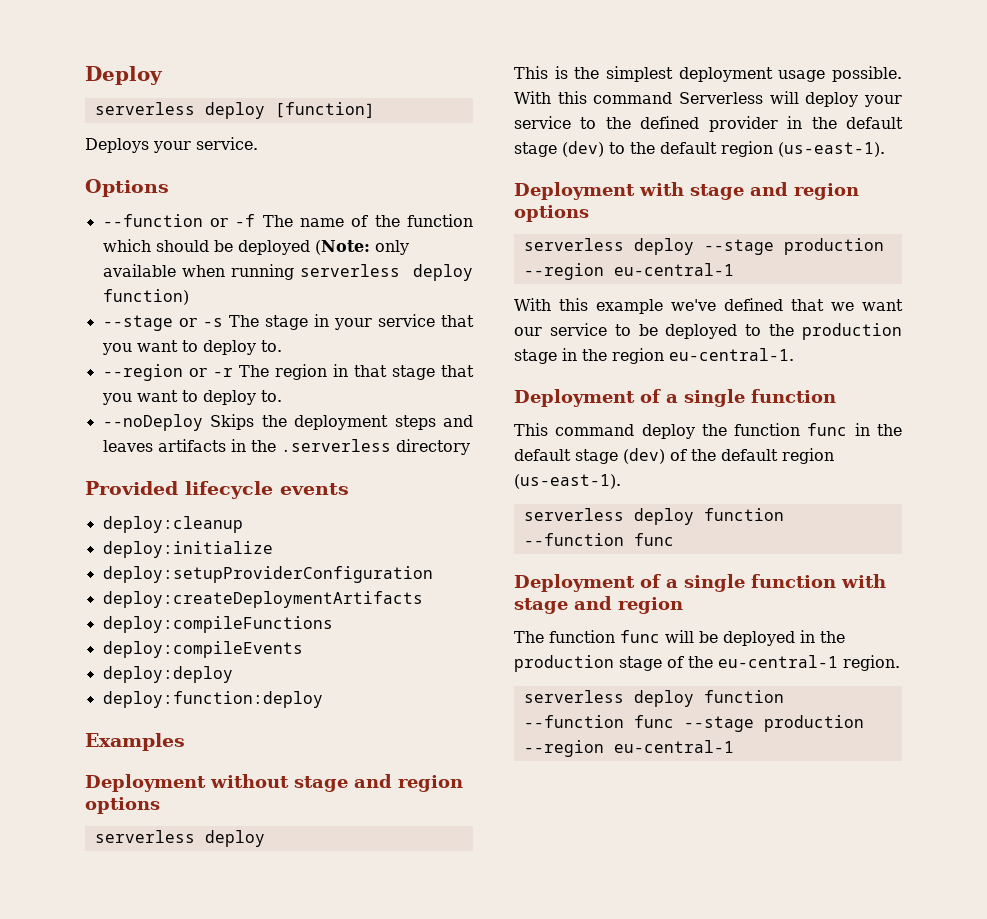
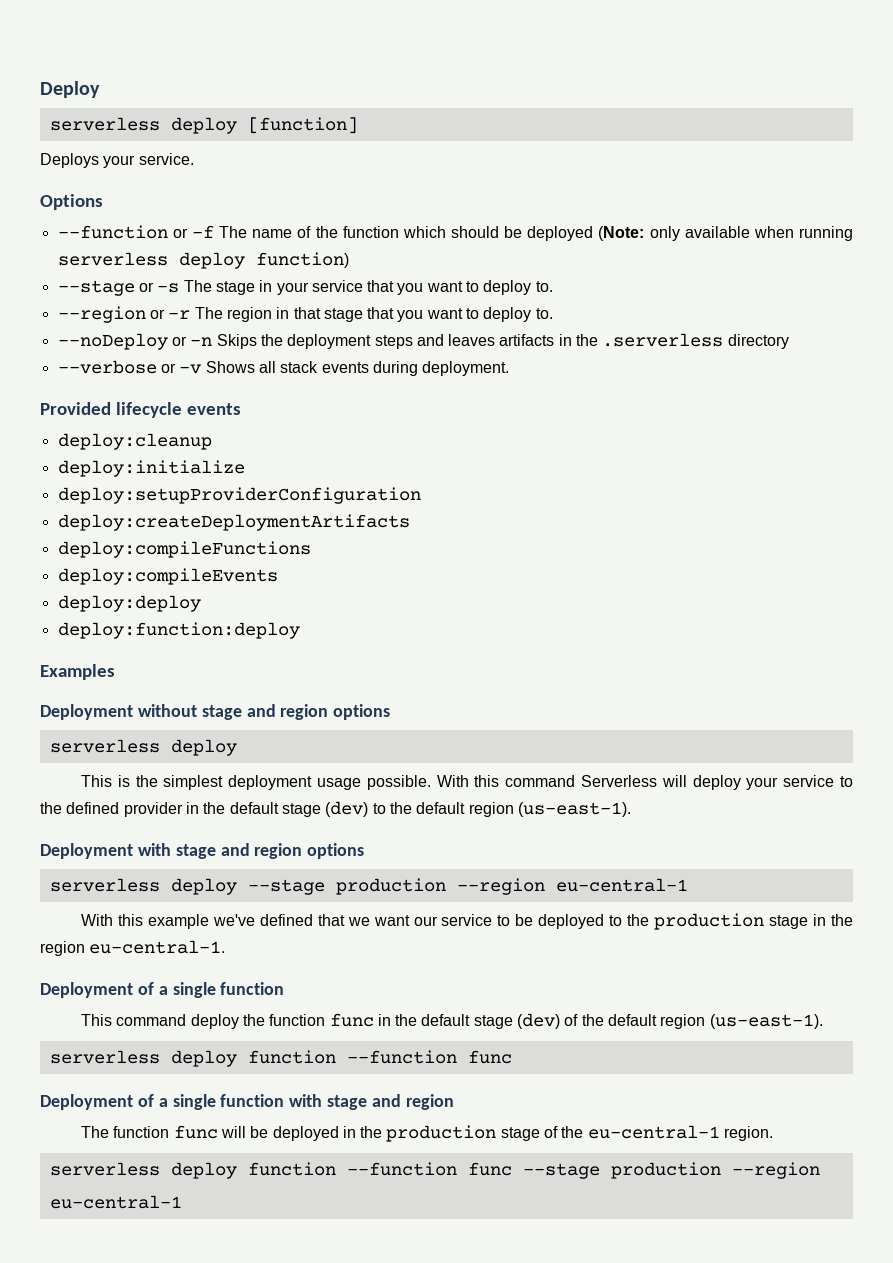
(203, 422) none -> [171,336,213,346] or -n
(470, 447) none -> [57,360,510,376] // --verbose or -v Shows all stack events during deployment.

